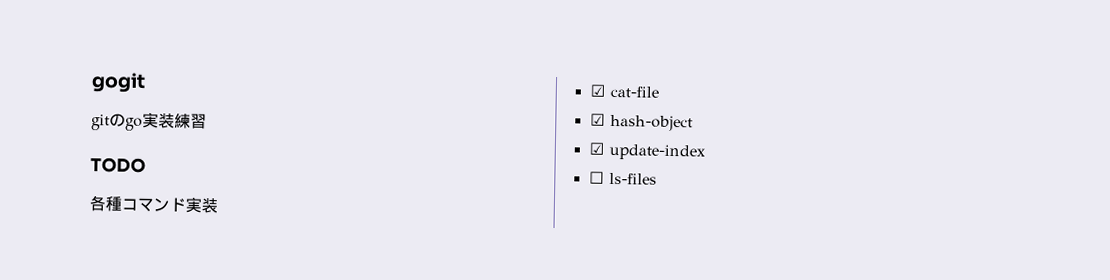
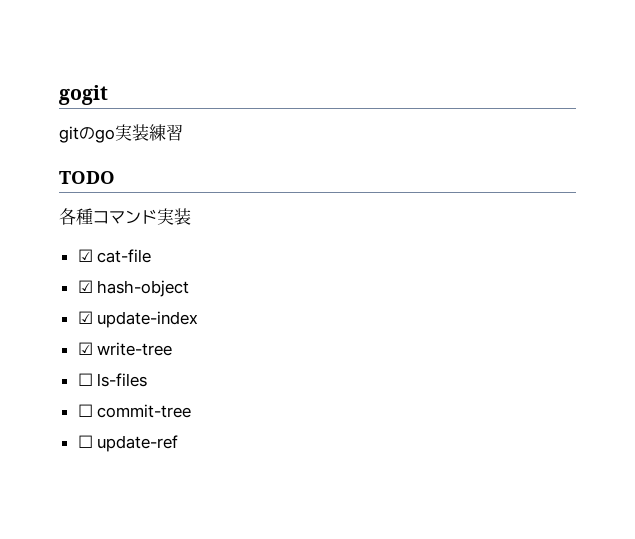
(706, 152) none -> [77,342,173,356] // ☑ write-tree
(657, 178) none -> [77,404,192,418] [77,435,179,452] // ☐ commit-tree // ☐ update-ref

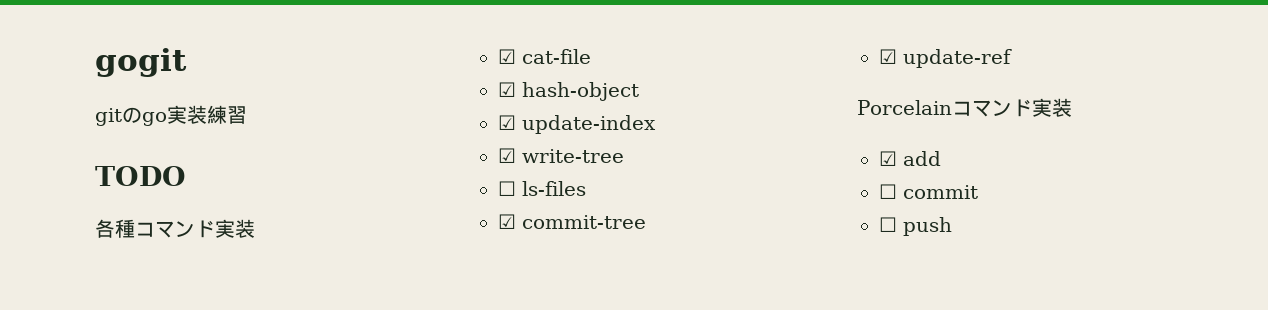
[77,404,93,417] ☐ -> [498,214,516,229] ☑
[77,435,179,452] ☐ update-ref -> [879,49,1012,68] [857,98,1072,117] [879,151,941,166] [879,184,978,199] [879,217,952,236] ☑ update-ref // Porcelainコマンド実装 // ☑ add // ☐ commit // ☐ push

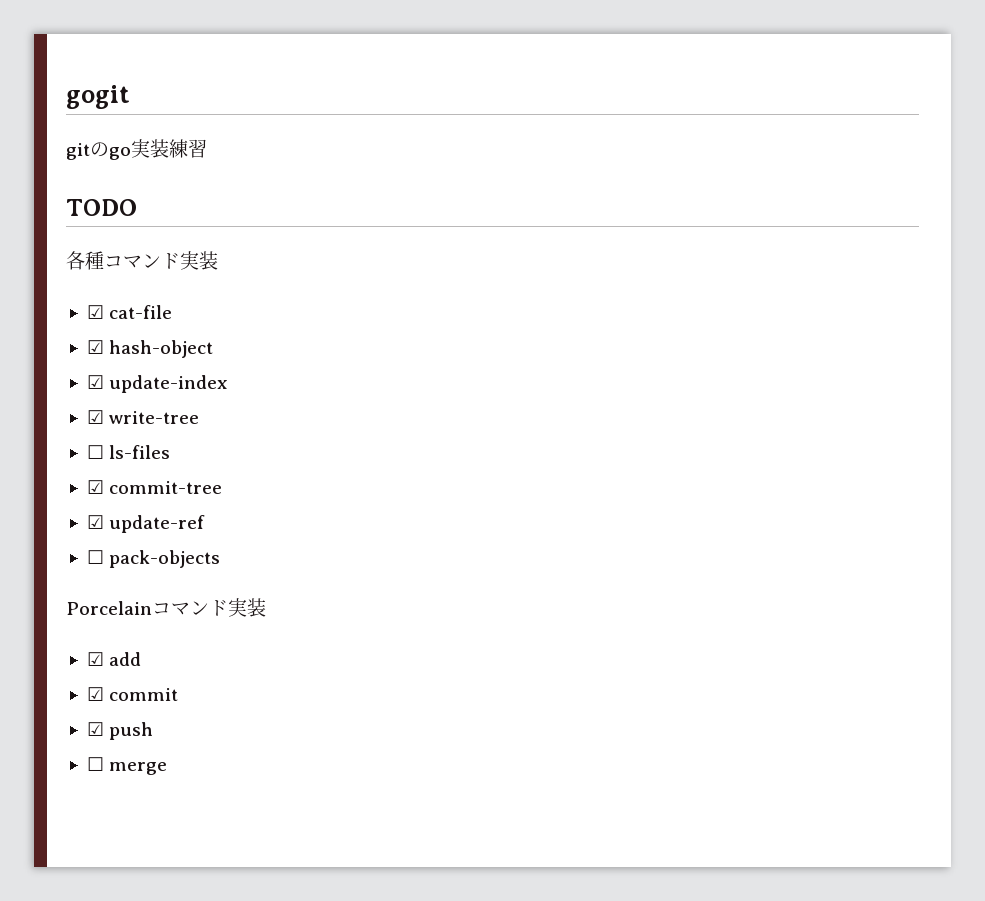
(1012, 58) none -> [86,550,221,568] // ☐ pack-objects
[879,184,897,199] ☐ -> [86,687,104,701] ☑
[879,217,952,236] // ☐ push -> [86,722,154,740] [86,757,168,775] // ☑ push // ☐ merge

